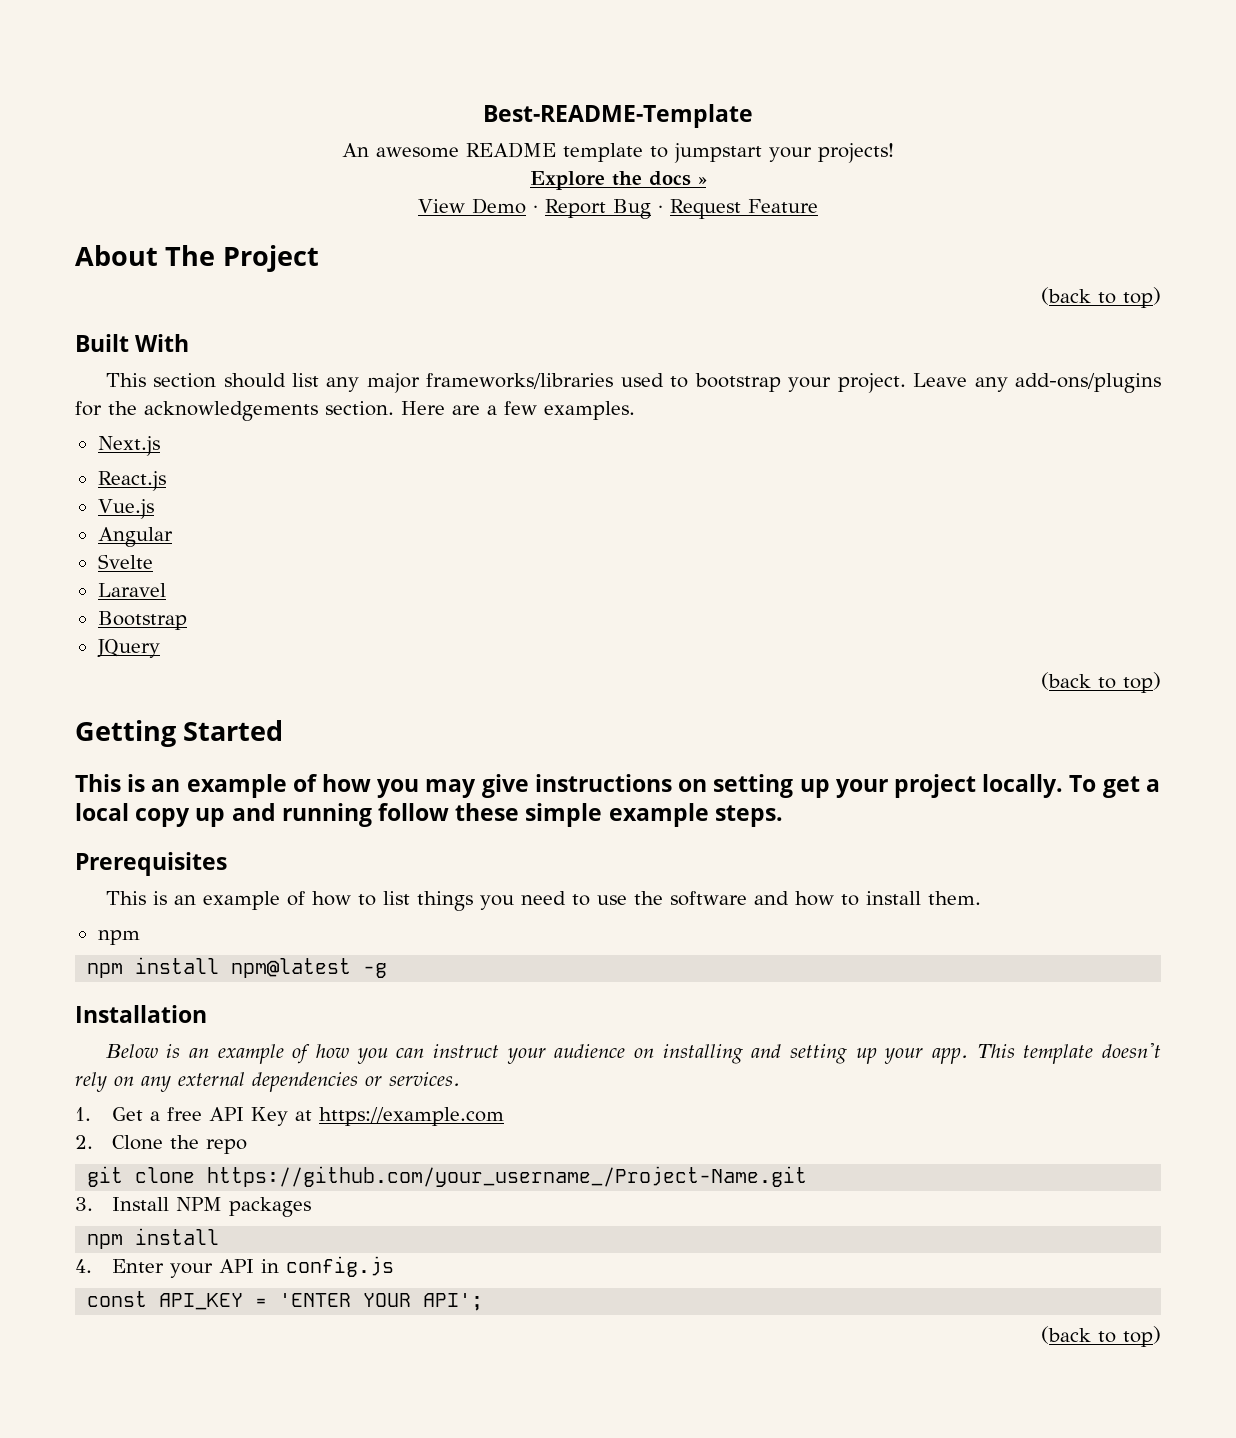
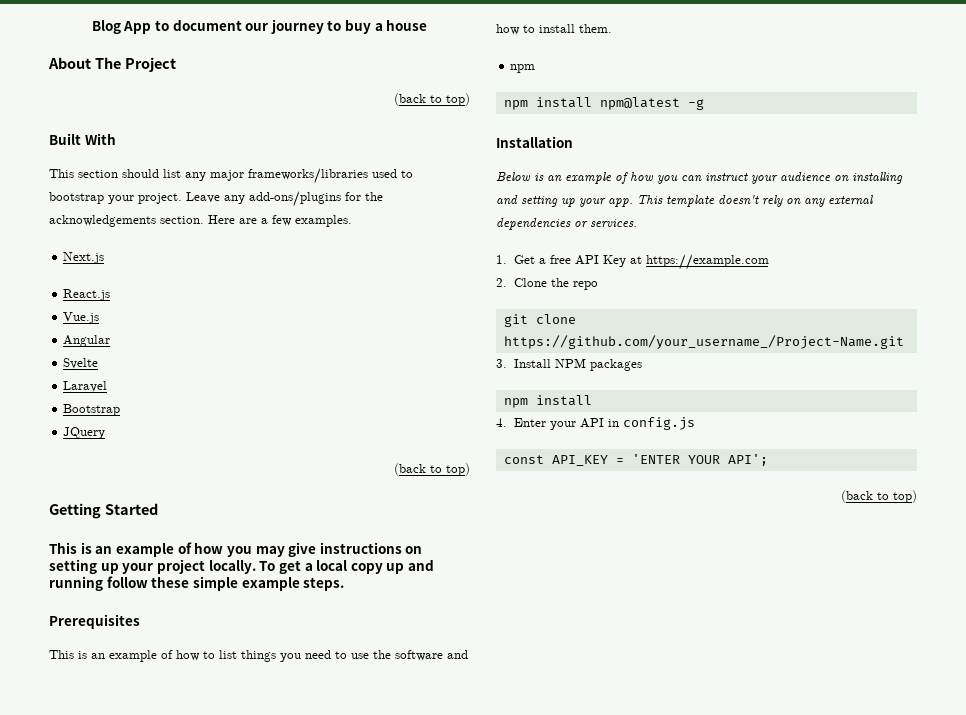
[483,104,754,128] [342,142,894,163] [529,171,707,190] [418,198,818,219] Best-README-Template // An awesome README template to jumpstart your projects! // Explore the docs » // View Demo · Report Bug · Request Feature -> [91,19,428,34] Blog App to document our journey to buy a house

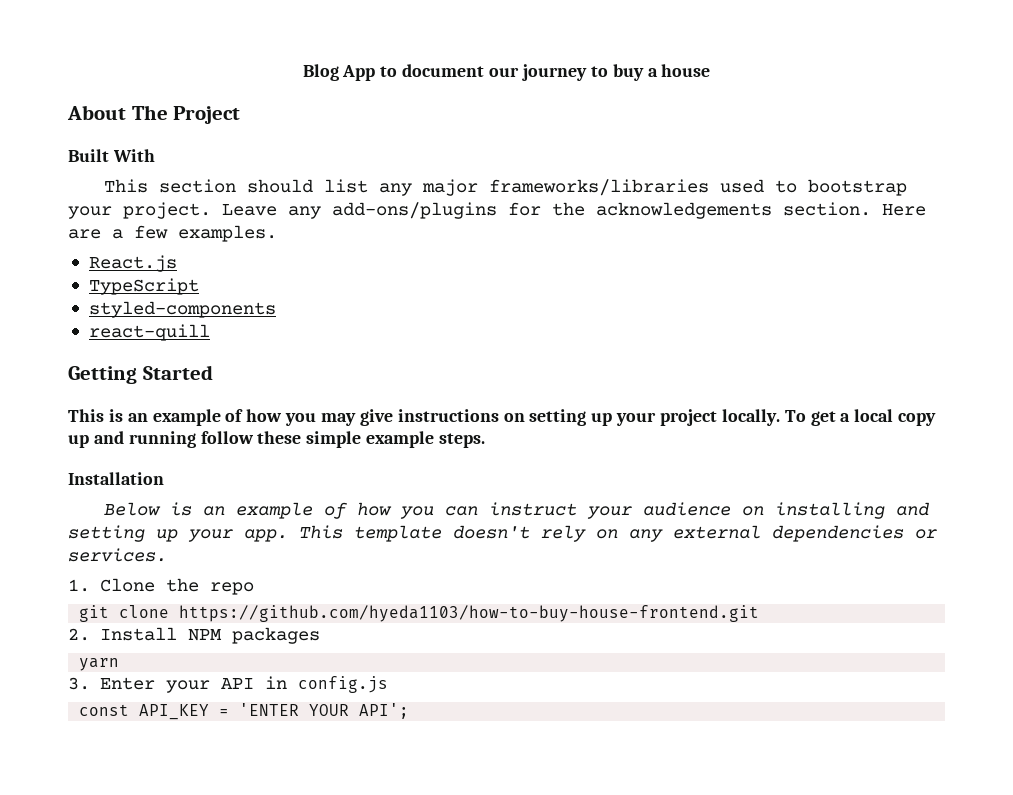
[394,93,470,106] // (back to top) -> (241, 115) none
[63,252,105,264] // Next.js -> (277, 233) none
[63,312,100,324] [63,335,111,347] [63,358,99,369] [63,381,108,392] [63,404,121,416] [63,427,106,439] [394,463,470,476] Vue.js // Angular // Svelte // Laravel // Bootstrap // JQuery // (back to top) -> [88,278,199,295] [88,301,276,318] [88,324,210,341] TypeScript // styled-components // react-quill
[49,614,140,629] [49,650,468,662] [496,24,612,35] [510,64,536,73] [503,97,704,110] // Prerequisites // This is an example of how to list things you need to use the software and how to install them. // npm // npm install npm@latest -g -> (486, 440) none
[513,254,769,270] [496,278,507,287] Get a free API Key at https://example.com // 2. -> (90, 585) none
[503,335,904,349] [496,359,507,368] https://github.com/your_username_/Project-Name.git // 3. -> [179,605,760,622] [68,628,90,641] https://github.com/hyeda1103/how-to-buy-house-frontend.git // 2.
[503,395,592,408] [496,418,507,427] npm install // 4. -> [79,658,120,671] [68,677,90,690] yarn // 3.
[841,490,917,503] // (back to top) -> (410, 711) none

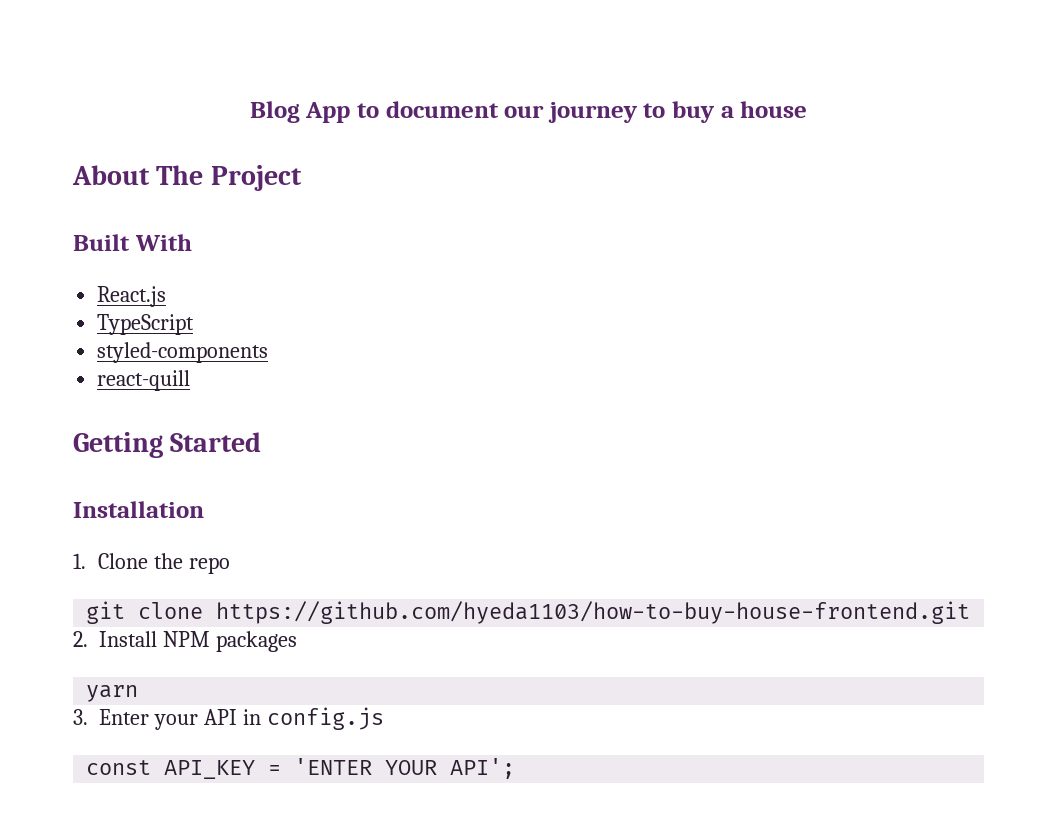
[103,179,907,196] [68,202,926,219] [68,225,277,242] // This section should list any major frameworks/libraries used to bootstrap your project. Leave any add-ons/plugins for the acknowledgements section. Here are a few examples. -> (192, 242) none
[68,409,937,426] [68,431,486,448] [68,472,164,485] [103,502,929,519] [68,525,938,542] [68,548,167,562] This is an example of how you may give instructions on setting up your project locally. To get a local copy up and running follow these simple example steps. // Installation // Below is an example of how you can instruct your audience on installing and setting up your app. This template doesn't rely on any external dependencies or services. -> [73,501,204,518] Installation

